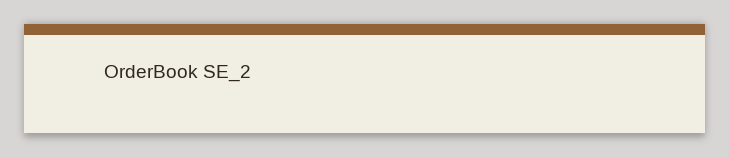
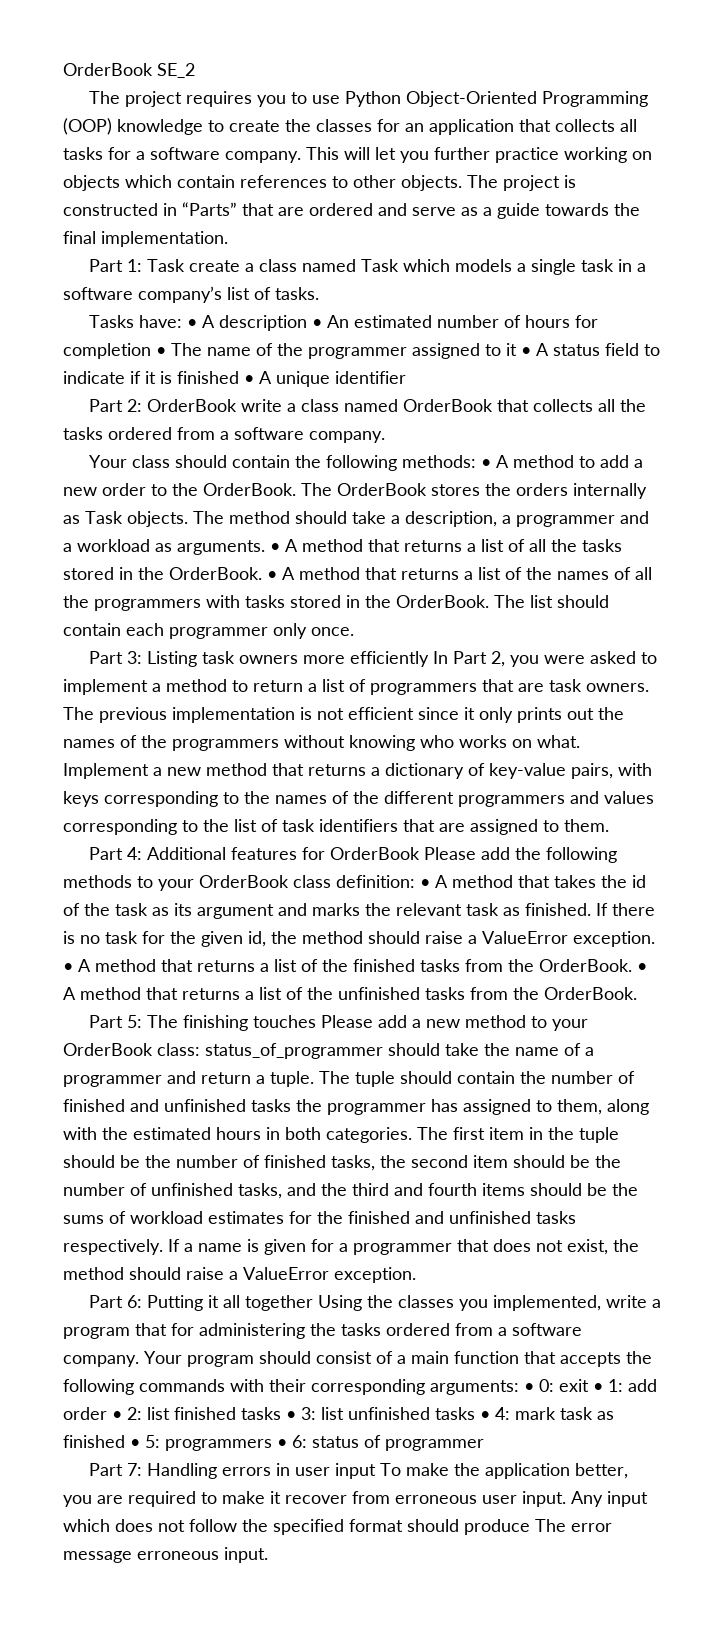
(252, 73) none -> [88,91,648,107] [63,118,637,135] [63,147,652,163] [63,175,576,191] [63,202,640,219] [63,231,228,247] [88,259,646,275] [63,286,319,303] [88,315,598,331] [63,343,660,359] [63,371,406,387] [88,399,646,412] [63,427,385,443] [88,455,643,471] [63,483,647,499] [63,511,649,527] [63,539,622,555] [63,567,652,580] [63,595,609,611] [63,623,354,639] [88,651,657,667] [63,679,649,695] [63,707,624,723] [63,735,580,751] [63,763,652,779] [63,791,654,807] [63,819,609,835] [88,847,617,863] [63,875,646,891] [63,903,655,919] [63,931,655,947] [63,959,647,972] [63,987,637,1000] [88,1015,588,1031] [63,1043,594,1059] [63,1071,635,1087] [63,1099,649,1115] [63,1127,619,1143] [63,1155,621,1171] [63,1183,638,1199] [63,1211,576,1224] [63,1239,639,1255] [63,1267,416,1283] [88,1295,661,1311] [63,1323,582,1339] [63,1351,652,1367] [63,1379,657,1395] [63,1407,614,1420] [63,1435,484,1451] [88,1463,628,1479] [63,1491,648,1507] [63,1519,612,1535] [63,1547,268,1563] // The project requires you to use Python Object-Oriented Programming (OOP) knowledge to create the classes for an application that collects all tasks for a software company. This will let you further practice working on objects which contain references to other objects. The project is constructed in “Parts” that are ordered and serve as a guide towards the final implementation. // Part 1: Task create a class named Task which models a single task in a software company’s list of tasks. // Tasks have: • A description • An estimated number of hours for completion • The name of the programmer assigned to it • A status field to indicate if it is finished • A unique identifier // Part 2: OrderBook write a class named OrderBook that collects all the tasks ordered from a software company. // Your class should contain the following methods: • A method to add a new order to the OrderBook. The OrderBook stores the orders internally as Task objects. The method should take a description, a programmer and a workload as arguments. • A method that returns a list of all the tasks stored in the OrderBook. • A method that returns a list of the names of all the programmers with tasks stored in the OrderBook. The list should contain each programmer only once. // Part 3: Listing task owners more efficiently In Part 2, you were asked to implement a method to return a list of programmers that are task owners. The previous implementation is not efficient since it only prints out the names of the programmers without knowing who works on what. Implement a new method that returns a dictionary of key-value pairs, with keys corresponding to the names of the different programmers and values corresponding to the list of task identifiers that are assigned to them. // Part 4: Additional features for OrderBook Please add the following methods to your OrderBook class definition: • A method that takes the id of the task as its argument and marks the relevant task as finished. If there is no task for the given id, the method should raise a ValueError exception. • A method that returns a list of the finished tasks from the OrderBook. • A method that returns a list of the unfinished tasks from the OrderBook. // Part 5: The finishing touches Please add a new method to your OrderBook class: status_of_programmer should take the name of a programmer and return a tuple. The tuple should contain the number of finished and unfinished tasks the programmer has assigned to them, along with the estimated hours in both categories. The first item in the tuple should be the number of finished tasks, the second item should be the number of unfinished tasks, and the third and fourth items should be the sums of workload estimates for the finished and unfinished tasks respectively. If a name is given for a programmer that does not exist, the method should raise a ValueError exception. // Part 6: Putting it all together Using the classes you implemented, write a program that for administering the tasks ordered from a software company. Your program should consist of a main function that accepts the following commands with their corresponding arguments: • 0: exit • 1: add order • 2: list finished tasks • 3: list unfinished tasks • 4: mark task as finished • 5: programmers • 6: status of programmer // Part 7: Handling errors in user input To make the application better, you are required to make it recover from erroneous user input. Any input which does not follow the specified format should produce The error message erroneous input.

